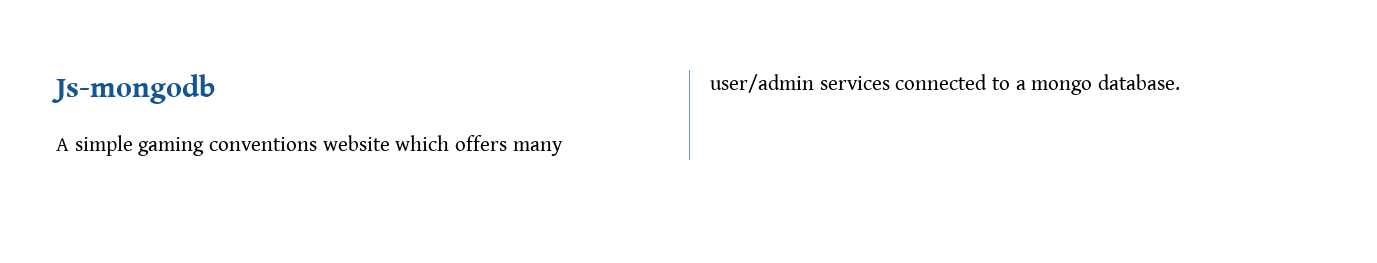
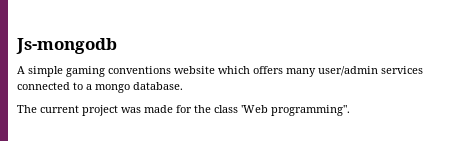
(1181, 82) none -> [17,105,350,116] // The current project was made for the class 'Web programming".

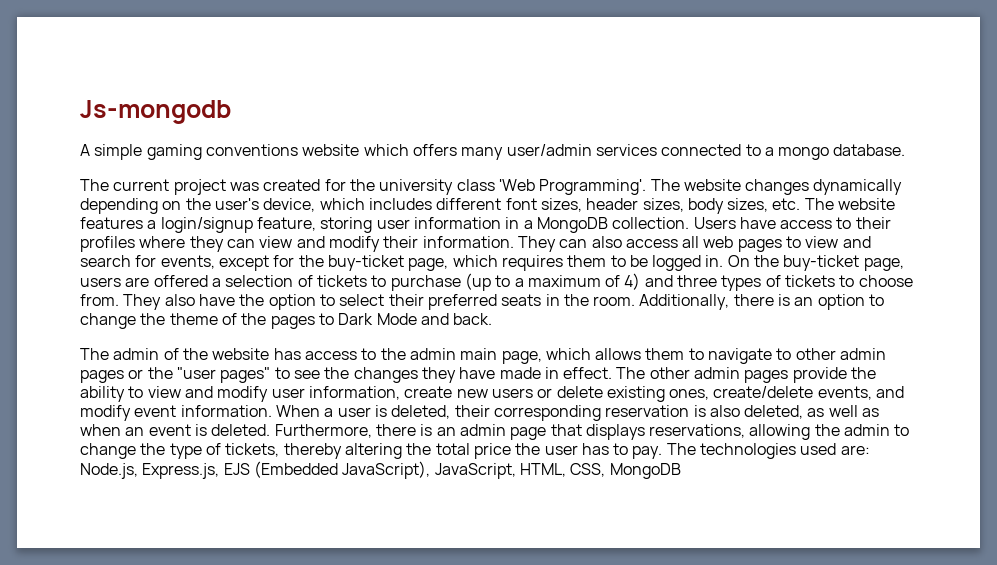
[144,105,211,113] made for the -> [263,179,454,195] created for the university
[271,105,350,116] programming". -> [539,179,903,195] [80,198,896,214] [80,217,891,233] [80,236,871,252] [80,255,904,271] [80,273,913,291] [80,294,885,310] [80,313,493,329] [80,348,887,364] [80,367,877,383] [80,386,905,402] [80,405,880,421] [80,424,910,440] [80,443,870,459] [80,461,681,479] Programming'. The website changes dynamically depending on the user's device, which includes different font sizes, header sizes, body sizes, etc. The website features a login/signup feature, storing user information in a MongoDB collection. Users have access to their profiles where they can view and modify their information. They can also access all web pages to view and search for events, except for the buy-ticket page, which requires them to be logged in. On the buy-ticket page, users are offered a selection of tickets to purchase (up to a maximum of 4) and three types of tickets to choose from. They also have the option to select their preferred seats in the room. Additionally, there is an option to change the theme of the pages to Dark Mode and back. // The admin of the website has access to the admin main page, which allows them to navigate to other admin pages or the "user pages" to see the changes they have made in effect. The other admin pages provide the ability to view and modify user information, create new users or delete existing ones, create/delete events, and modify event information. When a user is deleted, their corresponding reservation is also deleted, as well as when an event is deleted. Furthermore, there is an admin page that displays reservations, allowing the admin to change the type of tickets, thereby altering the total price the user has to pay. The technologies used are: Node.js, Express.js, EJS (Embedded JavaScript), JavaScript, HTML, CSS, MongoDB

